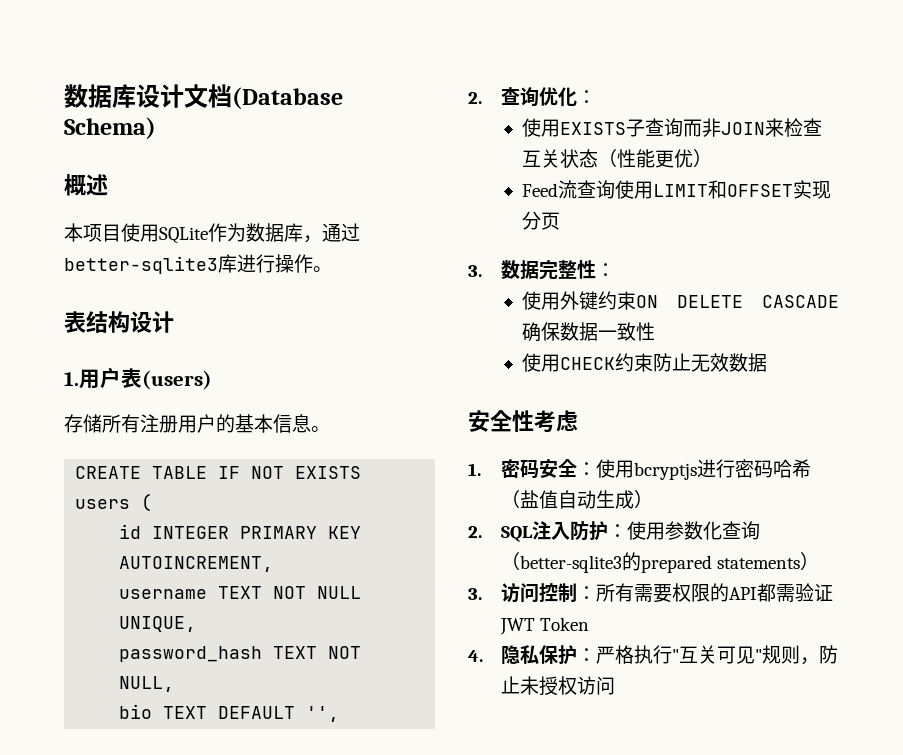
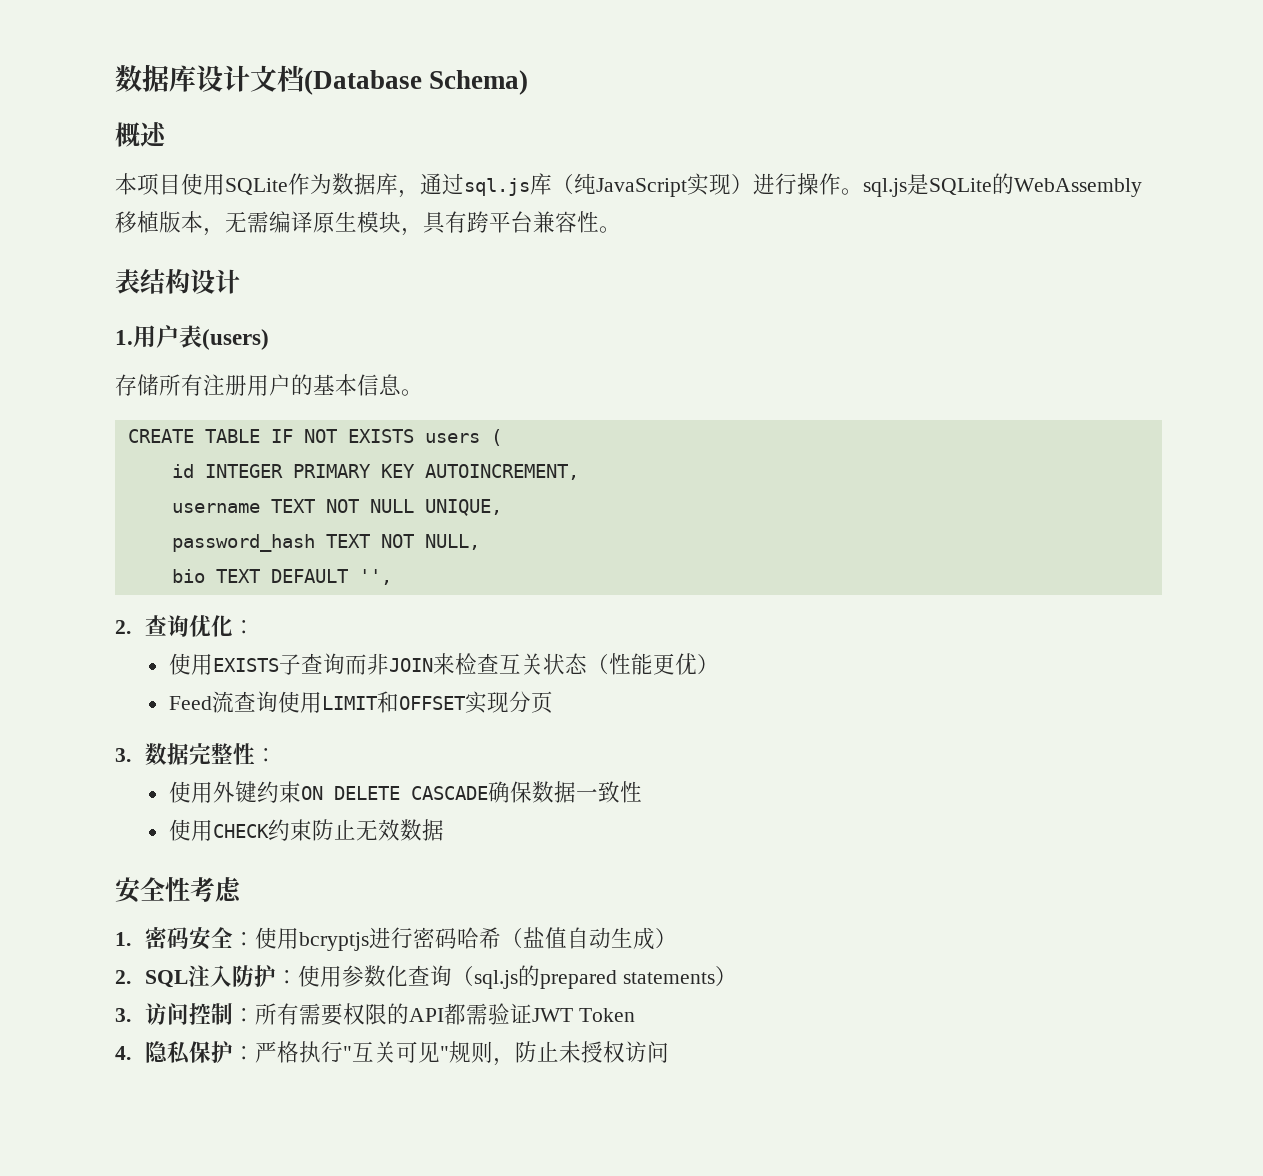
[64,254,313,274] better-sqlite3库进行操作 -> [464,173,1142,197] [115,211,599,236] sql.js库（纯JavaScript实现）进行操作。sql.js是SQLite的WebAssembly移植版本，无需编译原生模块，具有跨平台兼容性
[519,555,622,573] better-sqlite3 -> [474,970,519,989] sql.js

